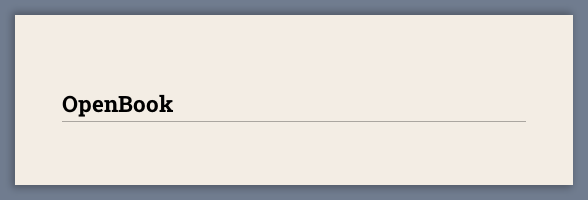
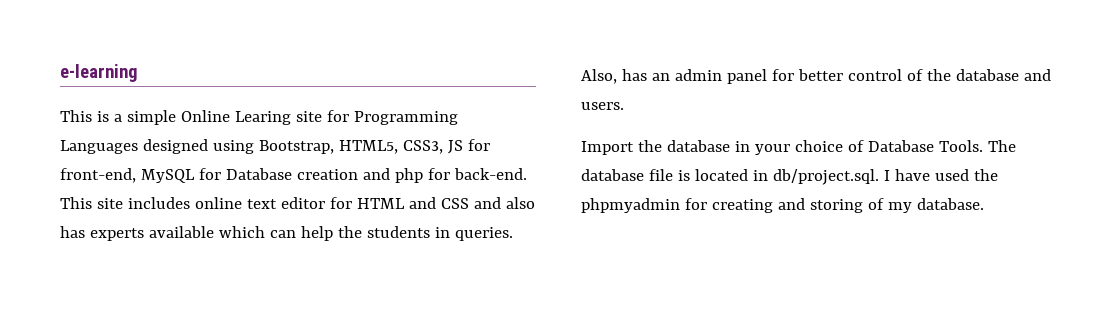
[62,94,174,117] OpenBook -> [60,64,138,82] [60,110,458,125] [60,139,490,154] [60,168,527,183] [60,197,535,209] [60,226,513,241] [581,69,1051,84] [581,102,624,110] [581,140,1016,155] [581,169,998,185] [581,198,984,213] e-learning // This is a simple Online Learing site for Programming Languages designed using Bootstrap, HTML5, CSS3, JS for front-end, MySQL for Database creation and php for back-end. This site includes online text editor for HTML and CSS and also has experts available which can help the students in queries. Also, has an admin panel for better control of the database and users. // Import the database in your choice of Database Tools. The database file is located in db/project.sql. I have used the phpmyadmin for creating and storing of my database.

